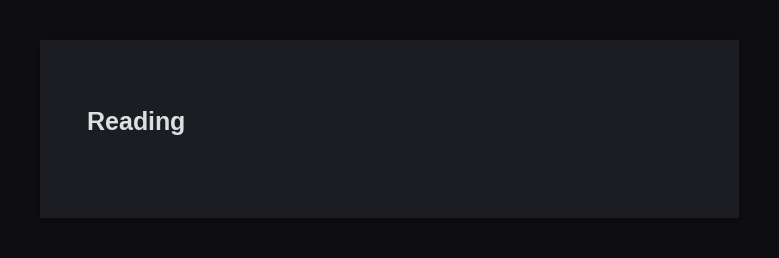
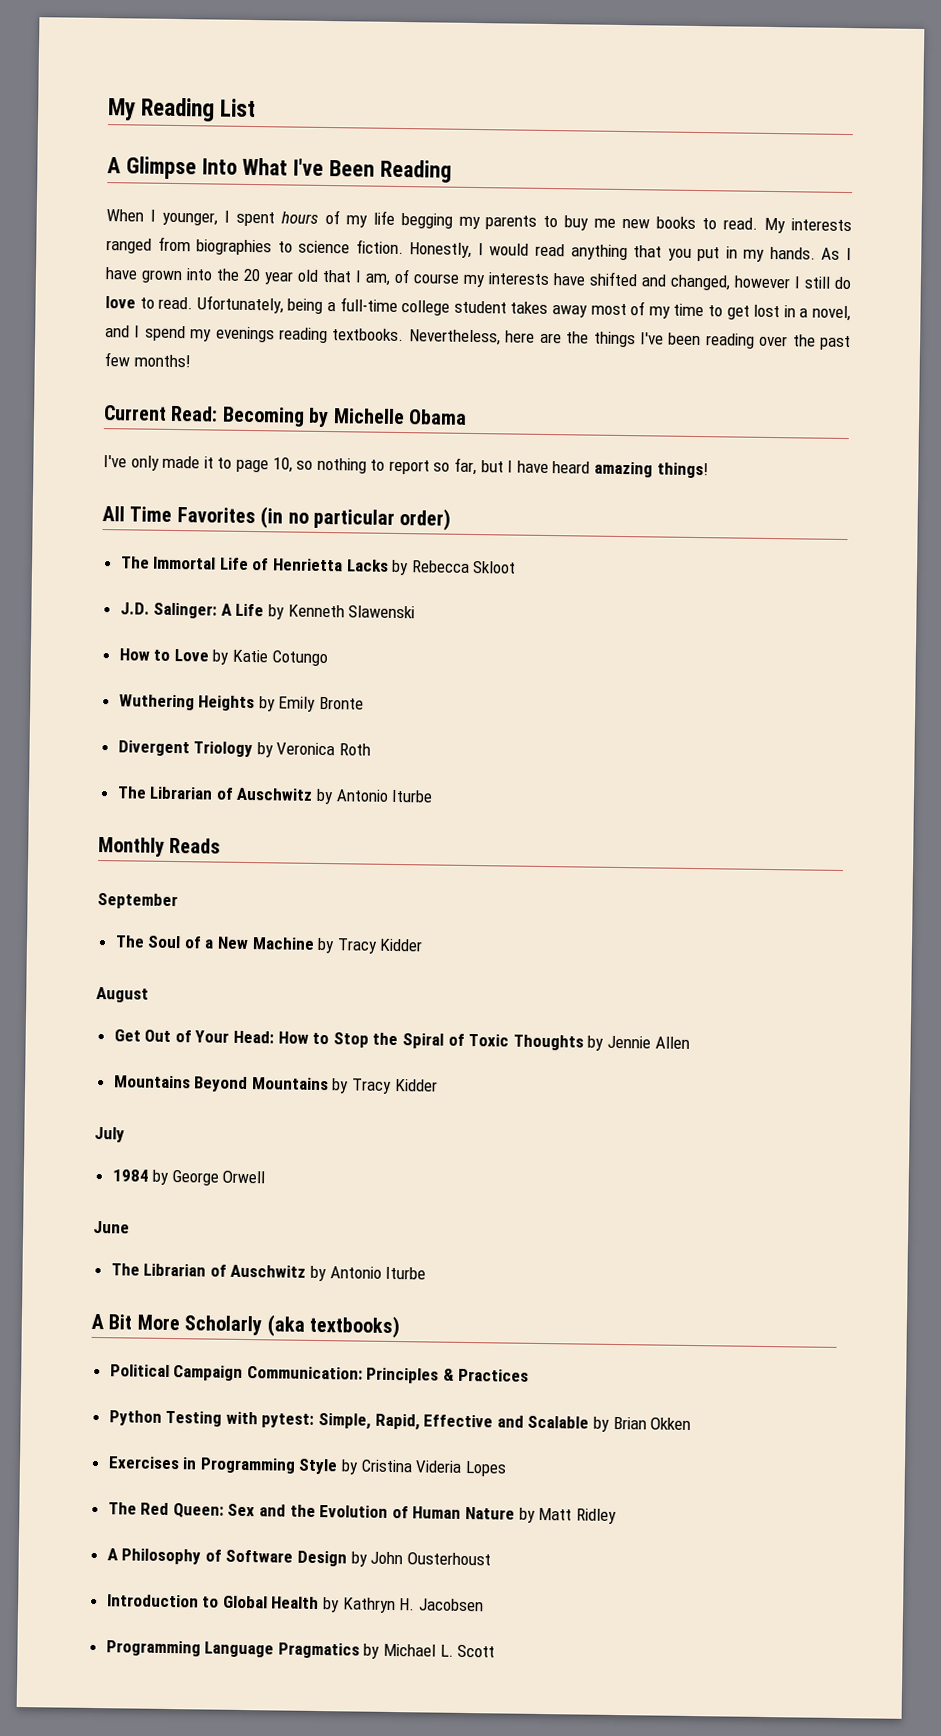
[87,111,185,135] Reading -> [108,97,257,122] [107,156,452,183] [106,209,853,234] [106,236,852,262] [105,267,851,291] [105,295,852,322] [105,325,851,351] [104,352,191,368] [103,405,467,428] [103,455,709,479] [102,506,452,531] [119,556,517,576] [119,602,416,620] [118,648,328,667] [118,694,365,712] [117,740,372,758] [116,786,434,805] [98,836,222,857] [97,892,178,910] [114,935,424,954] [96,986,149,1003] [113,1029,690,1051] [113,1075,438,1094] [94,1126,125,1143] [111,1169,266,1186] [93,1220,130,1234] [110,1263,427,1282] [91,1313,400,1339] [109,1364,529,1384] [108,1410,692,1432] [107,1456,507,1477] [107,1502,617,1525] [106,1548,491,1567] [106,1594,484,1614] [105,1640,496,1659] My Reading List // A Glimpse Into What I've Been Reading // When I younger, I spent hours of my life begging my parents to buy me new books to read. My interests ranged from biographies to science fiction. Honestly, I would read anything that you put in my hands. As I have grown into the 20 year old that I am, of course my interests have shifted and changed, however I still do love to read. Ufortunately, being a full-time college student takes away most of my time to get lost in a novel, and I spend my evenings reading textbooks. Nevertheless, here are the things I've been reading over the past few months! // Current Read: Becoming by Michelle Obama // I've only made it to page 10, so nothing to report so far, but I have heard amazing things! // All Time Favorites (in no particular order) // The Immortal Life of Henrietta Lacks by Rebecca Skloot // J.D. Salinger: A Life by Kenneth Slawenski // How to Love by Katie Cotungo // Wuthering Heights by Emily Bronte // Divergent Triology by Veronica Roth // The Librarian of Auschwitz by Antonio Iturbe // Monthly Reads // September // The Soul of a New Machine by Tracy Kidder // August // Get Out of Your Head: How to Stop the Spiral of Toxic Thoughts by Jennie Allen // Mountains Beyond Mountains by Tracy Kidder // July // 1984 by George Orwell // June // The Librarian of Auschwitz by Antonio Iturbe // A Bit More Scholarly (aka textbooks) // Political Campaign Communication: Principles & Practices // Python Testing with pytest: Simple, Rapid, Effective and Scalable by Brian Okken // Exercises in Programming Style by Cristina Videria Lopes // The Red Queen: Sex and the Evolution of Human Nature by Matt Ridley // A Philosophy of Software Design by John Ousterhoust // Introduction to Global Health by Kathryn H. Jacobsen // Programming Language Pragmatics by Michael L. Scott

